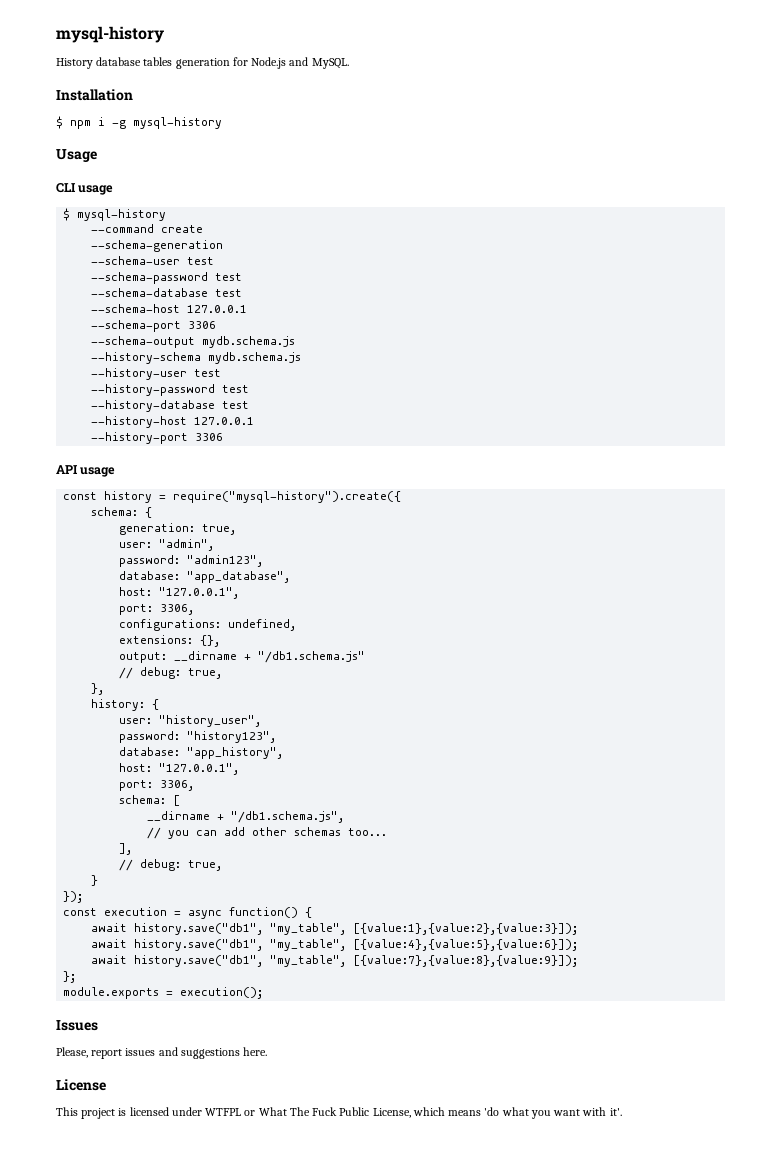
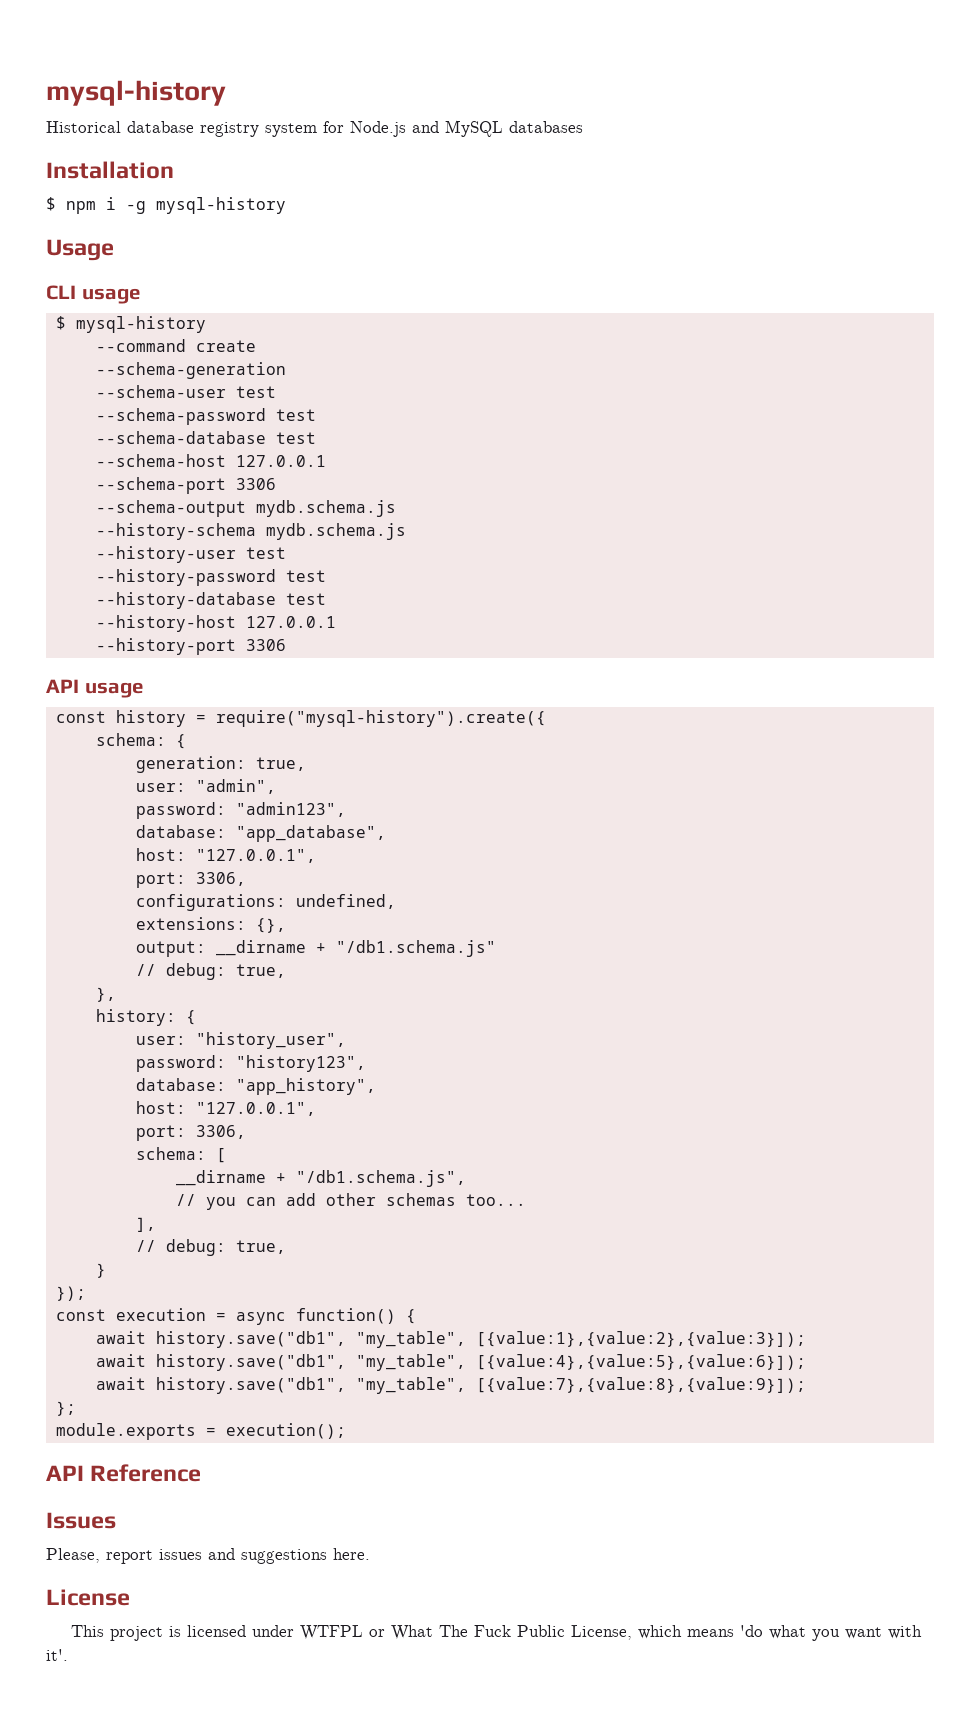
[56,26,164,43] [56,57,230,69] mysql-history // History database tables generation -> [46,80,226,106] [46,121,317,137] mysql-history // Historical database registry system
[311,58,349,69] MySQL. -> [445,120,583,137] MySQL databases
(264, 993) none -> [46,1464,202,1482] // API Reference

